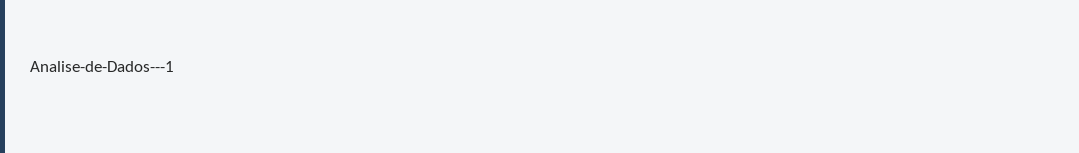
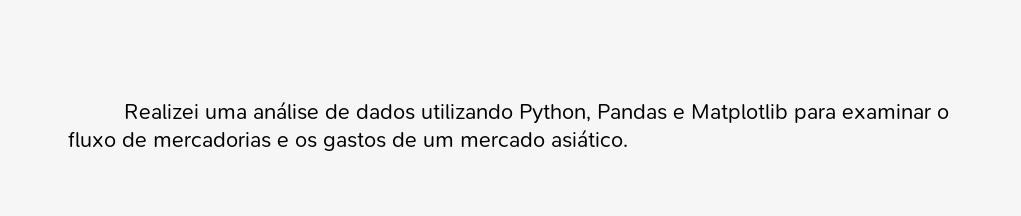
[30,61,174,72] Analise-de-Dados---1 -> [123,101,949,124] [68,129,628,151] Realizei uma análise de dados utilizando Python, Pandas e Matplotlib para examinar o fluxo de mercadorias e os gastos de um mercado asiático.

